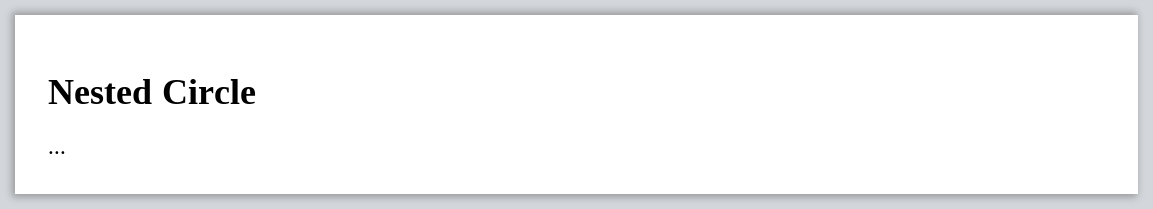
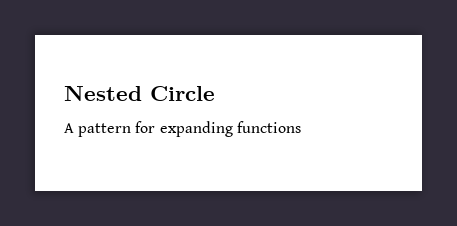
[48,151,66,154] ... -> [64,121,301,137] A pattern for expanding functions

